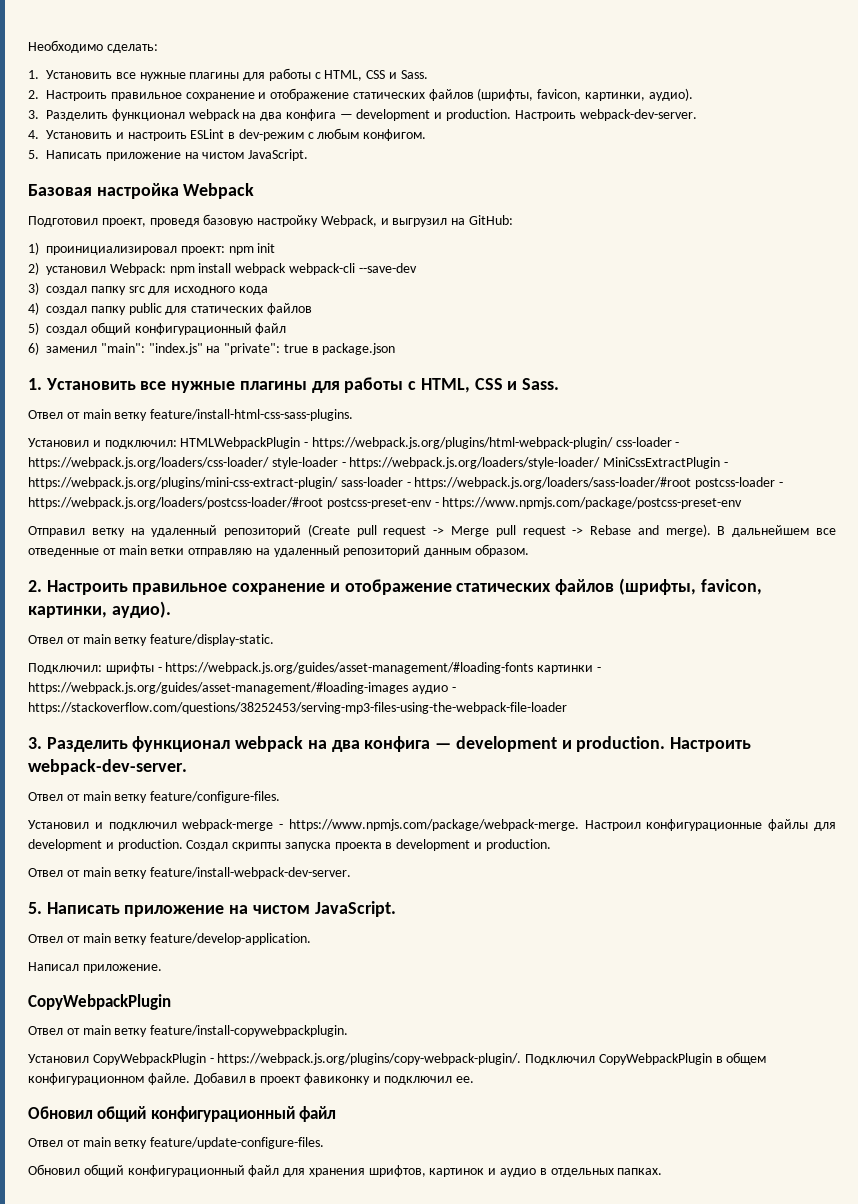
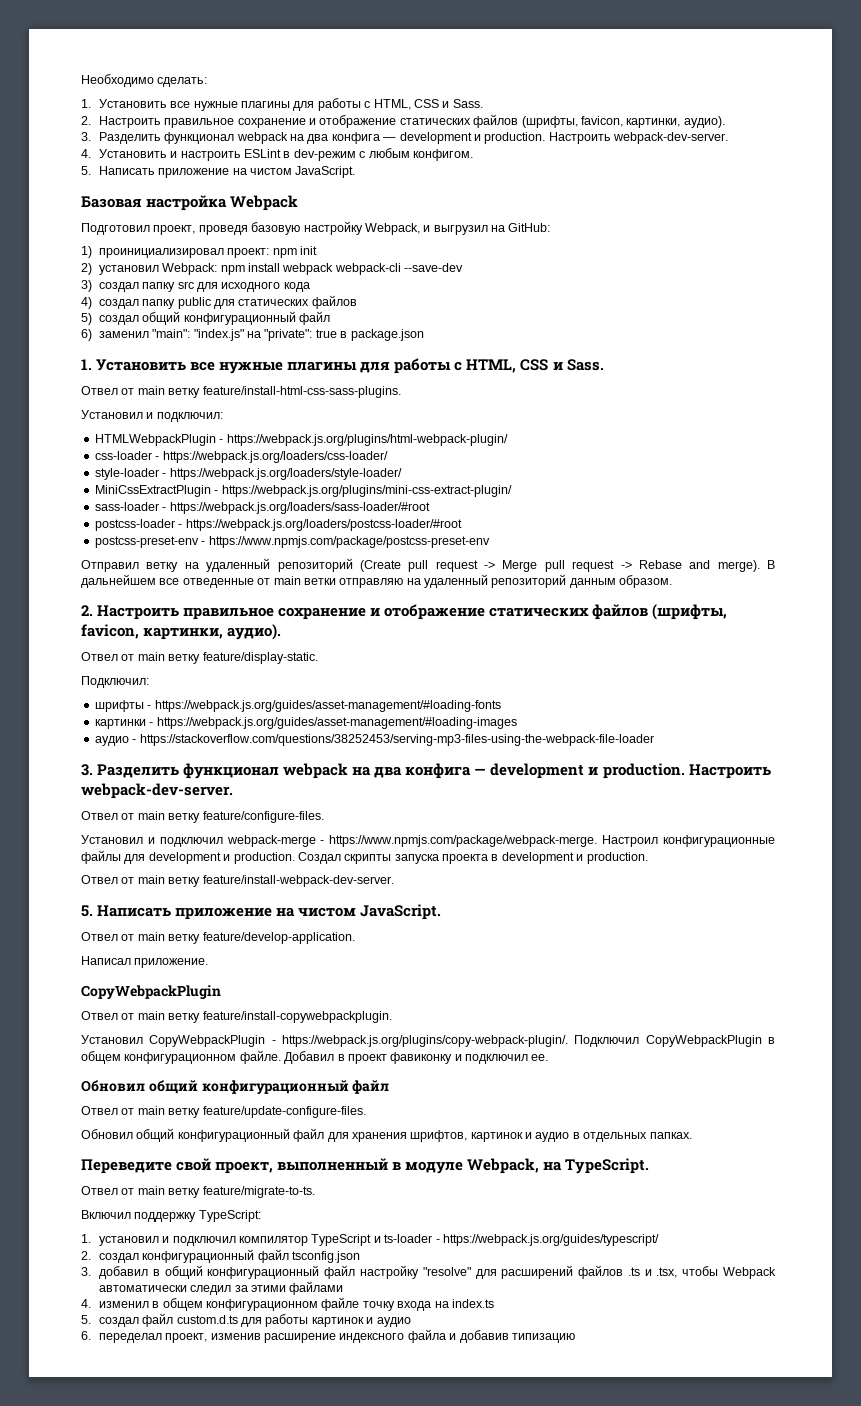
(177, 444) none -> (223, 417) //
(613, 443) none -> (508, 440) //
(269, 463) none -> (388, 457) //
(601, 463) none -> (402, 474) //
(338, 483) none -> (512, 491) //
(692, 483) none -> (430, 508) //
(323, 503) none -> (462, 525) //
(102, 668) none -> (149, 682) //
(534, 668) none -> (501, 706) //
(408, 688) none -> (517, 723) //
(663, 1171) none -> [81,1158,650,1174] [81,1186,315,1198] [81,1210,261,1222] [81,1234,659,1246] [81,1249,361,1263] [81,1265,776,1279] [98,1281,344,1295] [81,1297,494,1311] [81,1313,411,1327] [81,1329,575,1343] // Переведите свой проект, выполненный в модуле Webpack, на TypeScript. // Отвел от main ветку feature/migrate-to-ts. // Включил поддержку TypeScript: // 1. установил и подключил компилятор TypeScript и ts-loader - https://webpack.js.org/guides/typescript/ // 2. создал конфигурационный файл tsconfig.json // 3. добавил в общий конфигурационный файл настройку "resolve" для расширений файлов .ts и .tsx, чтобы Webpack автоматически следил за этими файлами // 4. изменил в общем конфигурационном файле точку входа на index.ts // 5. создал файл custom.d.ts для работы картинок и аудио // 6. переделал проект, изменив расширение индексного файла и добавив типизацию

